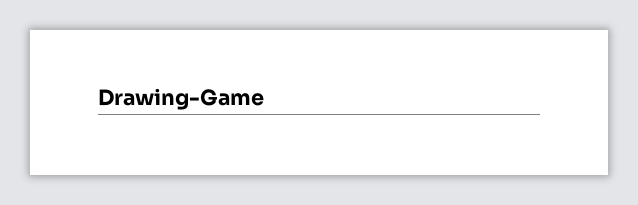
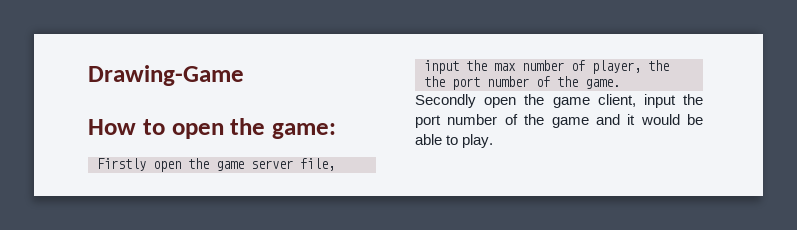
(264, 99) none -> [88,118,336,139] [97,158,335,172] [424,60,669,74] [424,76,620,90] [415,94,703,108] [415,114,703,128] [415,134,494,148] // How to open the game: // Firstly open the game server file, input the max number of player, the the port number of the game. // Secondly open the game client, input the port number of the game and it would be able to play.

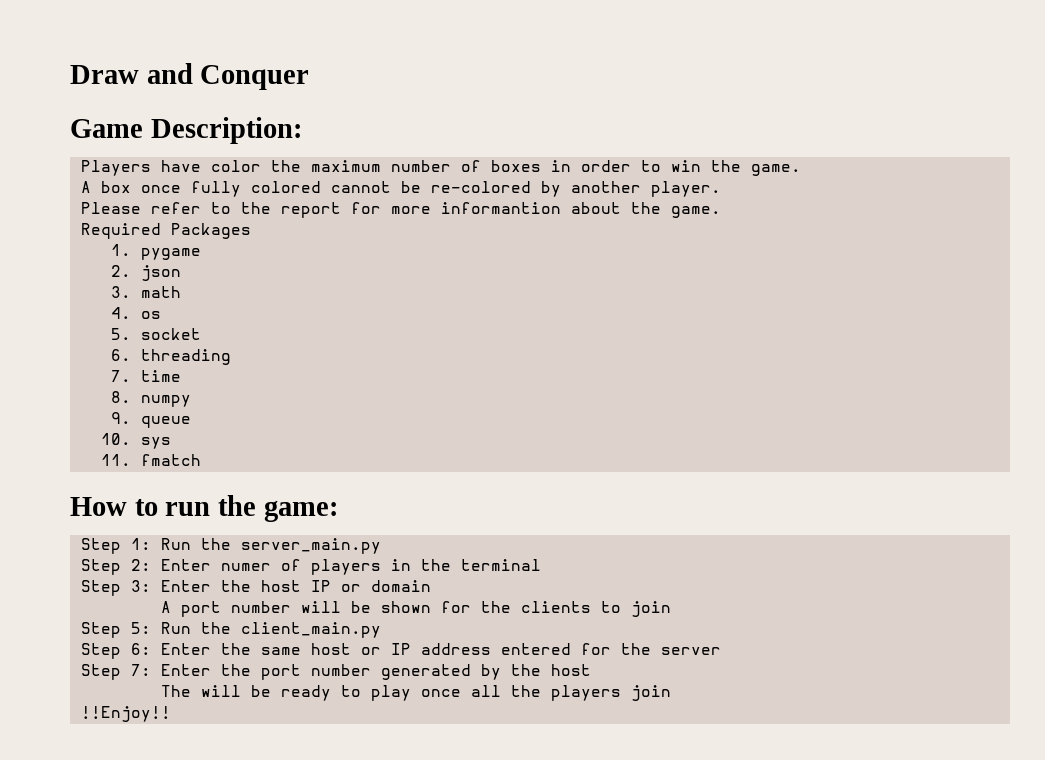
[88,65,244,86] Drawing-Game -> [70,63,310,90] [70,117,302,144] [80,160,801,176] [80,181,721,197] [80,202,721,218] [80,223,251,239] [110,244,201,260] [110,265,181,281] [110,286,181,298] [110,307,161,319] [110,328,201,340] [110,349,231,365] [110,370,181,382] [110,391,191,407] [110,412,191,428] [100,433,171,449] [100,454,201,466] Draw and Conquer // Game Description: // Players have color the maximum number of boxes in order to win the game. // A box once fully colored cannot be re-colored by another player. // Please refer to the report for more informantion about the game. // Required Packages // 1. pygame // 2. json // 3. math // 4. os // 5. socket // 6. threading // 7. time // 8. numpy // 9. queue // 10. sys // 11. fmatch
[171,123,224,139] open -> [165,502,211,516] run
[97,158,335,172] [424,60,669,74] [424,76,620,90] [415,94,703,108] [415,114,703,128] [415,134,494,148] Firstly open the game server file, input the max number of player, the the port number of the game. // Secondly open the game client, input the port number of the game and it would be able to play. -> [80,538,381,554] [80,559,541,575] [80,580,431,596] [160,601,671,617] [80,622,381,638] [80,643,721,659] [80,664,591,680] [160,685,671,701] [80,706,171,722] Step 1: Run the server_main.py // Step 2: Enter numer of players in the terminal // Step 3: Enter the host IP or domain // A port number will be shown for the clients to join // Step 5: Run the client_main.py // Step 6: Enter the same host or IP address entered for the server // Step 7: Enter the port number generated by the host // The will be ready to play once all the players join // !!Enjoy!!

